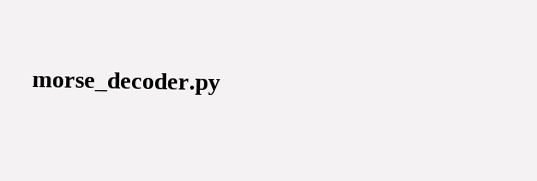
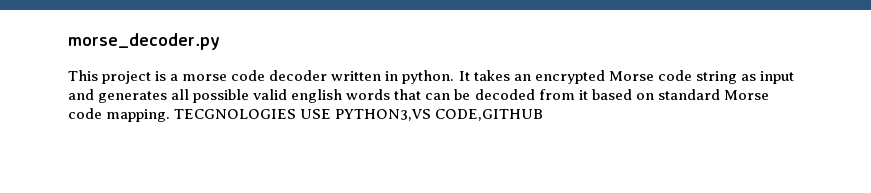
(221, 83) none -> [68,70,794,84] [68,89,769,103] [68,108,544,122] // This project is a morse code decoder written in python. It takes an encrypted Morse code string as input and generates all possible valid english words that can be decoded from it based on standard Morse code mapping. TECGNOLOGIES USE PYTHON3,VS CODE,GITHUB

